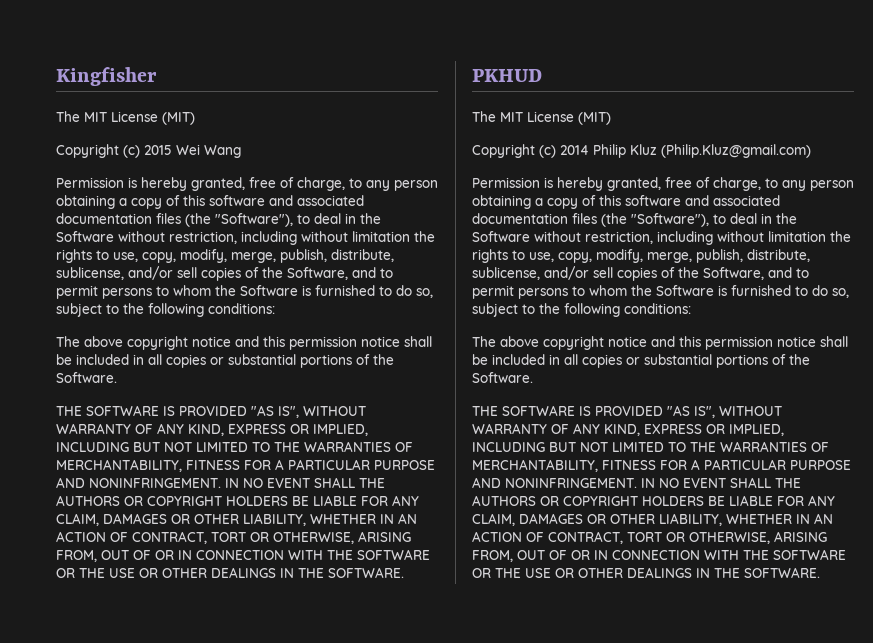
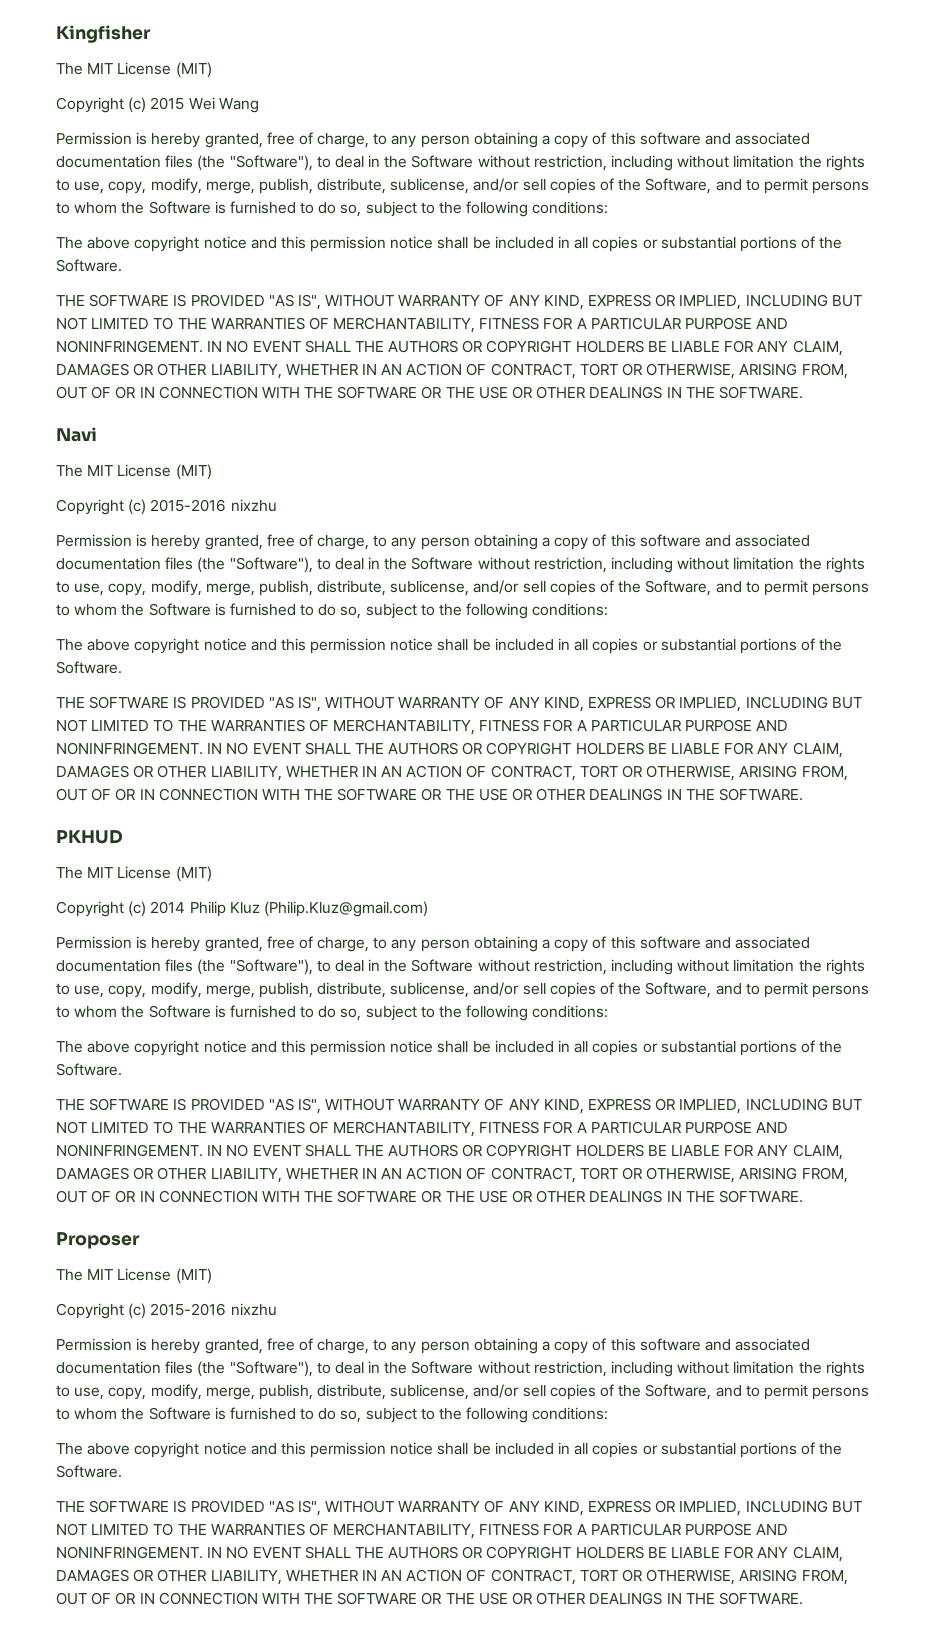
(404, 572) none -> [56,427,97,442] [56,464,212,480] [56,499,277,515] [56,534,811,550] [56,557,865,573] [56,580,870,596] [56,603,609,619] [56,638,843,654] [56,661,122,674] [56,696,862,712] [56,719,789,735] [56,742,843,758] [56,765,848,781] [56,788,803,801] // Navi // The MIT License (MIT) // Copyright (c) 2015-2016 nixzhu // Permission is hereby granted, free of charge, to any person obtaining a copy of this software and associated documentation files (the "Software"), to deal in the Software without restriction, including without limitation the rights to use, copy, modify, merge, publish, distribute, sublicense, and/or sell copies of the Software, and to permit persons to whom the Software is furnished to do so, subject to the following conditions: // The above copyright notice and this permission notice shall be included in all copies or substantial portions of the Software. // THE SOFTWARE IS PROVIDED "AS IS", WITHOUT WARRANTY OF ANY KIND, EXPRESS OR IMPLIED, INCLUDING BUT NOT LIMITED TO THE WARRANTIES OF MERCHANTABILITY, FITNESS FOR A PARTICULAR PURPOSE AND NONINFRINGEMENT. IN NO EVENT SHALL THE AUTHORS OR COPYRIGHT HOLDERS BE LIABLE FOR ANY CLAIM, DAMAGES OR OTHER LIABILITY, WHETHER IN AN ACTION OF CONTRACT, TORT OR OTHERWISE, ARISING FROM, OUT OF OR IN CONNECTION WITH THE SOFTWARE OR THE USE OR OTHER DEALINGS IN THE SOFTWARE.
(820, 572) none -> [56,1232,140,1249] [56,1268,212,1284] [56,1303,277,1319] [56,1338,811,1354] [56,1361,865,1377] [56,1384,870,1400] [56,1407,609,1423] [56,1442,843,1458] [56,1465,122,1478] [56,1500,862,1516] [56,1523,789,1539] [56,1546,843,1562] [56,1569,848,1585] [56,1592,803,1605] // Proposer // The MIT License (MIT) // Copyright (c) 2015-2016 nixzhu // Permission is hereby granted, free of charge, to any person obtaining a copy of this software and associated documentation files (the "Software"), to deal in the Software without restriction, including without limitation the rights to use, copy, modify, merge, publish, distribute, sublicense, and/or sell copies of the Software, and to permit persons to whom the Software is furnished to do so, subject to the following conditions: // The above copyright notice and this permission notice shall be included in all copies or substantial portions of the Software. // THE SOFTWARE IS PROVIDED "AS IS", WITHOUT WARRANTY OF ANY KIND, EXPRESS OR IMPLIED, INCLUDING BUT NOT LIMITED TO THE WARRANTIES OF MERCHANTABILITY, FITNESS FOR A PARTICULAR PURPOSE AND NONINFRINGEMENT. IN NO EVENT SHALL THE AUTHORS OR COPYRIGHT HOLDERS BE LIABLE FOR ANY CLAIM, DAMAGES OR OTHER LIABILITY, WHETHER IN AN ACTION OF CONTRACT, TORT OR OTHERWISE, ARISING FROM, OUT OF OR IN CONNECTION WITH THE SOFTWARE OR THE USE OR OTHER DEALINGS IN THE SOFTWARE.

